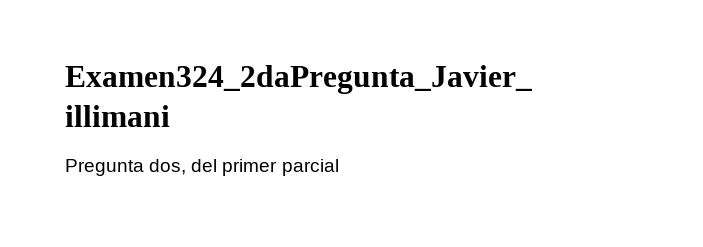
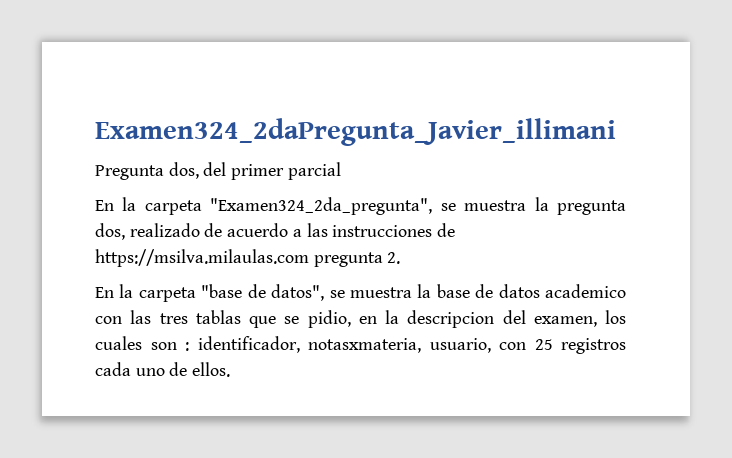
(339, 167) none -> [95,197,626,215] [95,223,456,240] [95,249,401,267] [95,284,626,302] [95,310,626,328] [95,336,626,354] [95,362,231,377] // En la carpeta "Examen324_2da_pregunta", se muestra la pregunta dos, realizado de acuerdo a las instrucciones de https://msilva.milaulas.com pregunta 2. // En la carpeta "base de datos", se muestra la base de datos academico con las tres tablas que se pidio, en la descripcion del examen, los cuales son : identificador, notasxmateria, usuario, con 25 registros cada uno de ellos.

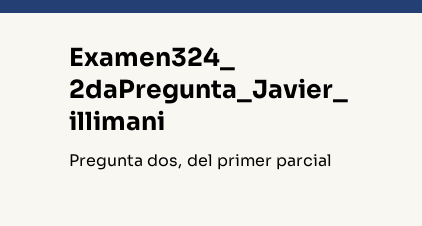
[95,197,626,215] [95,223,456,240] [95,249,401,267] [95,284,626,302] [95,310,626,328] [95,336,626,354] [95,362,231,377] // En la carpeta "Examen324_2da_pregunta", se muestra la pregunta dos, realizado de acuerdo a las instrucciones de https://msilva.milaulas.com pregunta 2. // En la carpeta "base de datos", se muestra la base de datos academico con las tres tablas que se pidio, en la descripcion del examen, los cuales son : identificador, notasxmateria, usuario, con 25 registros cada uno de ellos. -> (333, 162) none

